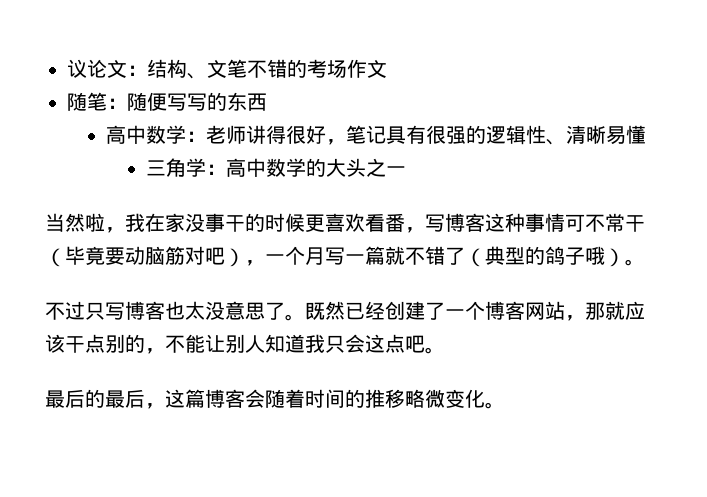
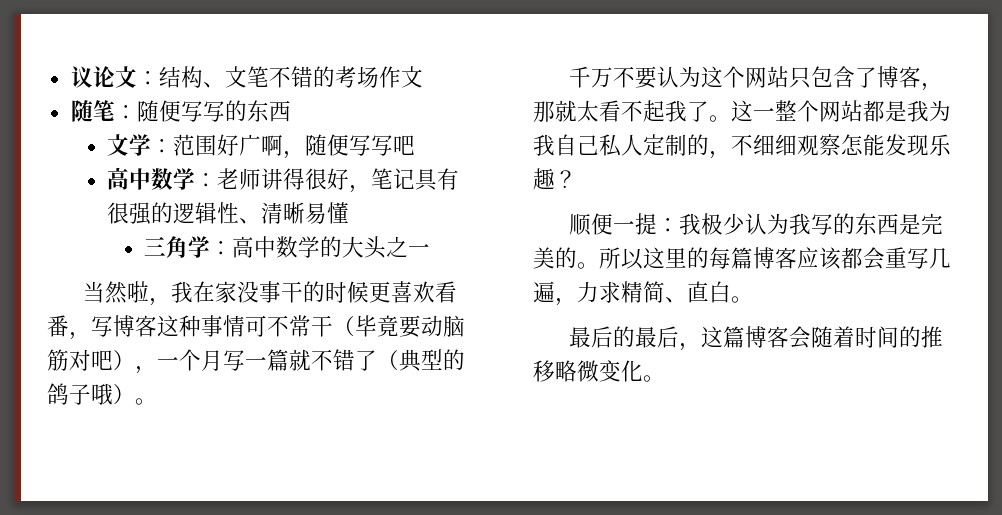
(267, 102) none -> [107,134,416,159] // 文学：范围好广啊，随便写写吧
[45,301,645,321] [45,334,425,354] 不过只写博客也太没意思了。既然已经创建了一个博客网站，那就应该干点别的，不能让别人知道我只会这点吧 -> [569,66,944,91] [533,100,951,122] [533,134,951,159] [533,168,577,190] [569,213,944,236] [533,247,951,270] [533,281,731,306] 千万不要认为这个网站只包含了博客，那就太看不起我了。这一整个网站都是我为我自己私人定制的，不细细观察怎能发现乐趣？ // 顺便一提：我极少认为我写的东西是完美的。所以这里的每篇博客应该都会重写几遍，力求精简、直白

